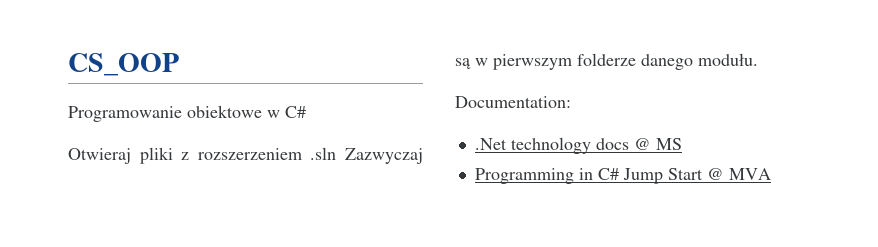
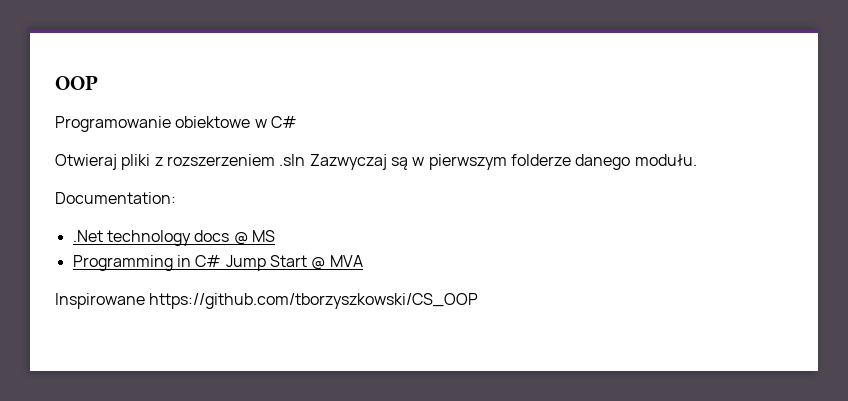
[68,53,179,76] CS_OOP -> [55,75,98,90] OOP
(771, 174) none -> [55,293,479,309] // Inspirowane https://github.com/tborzyszkowski/CS_OOP

